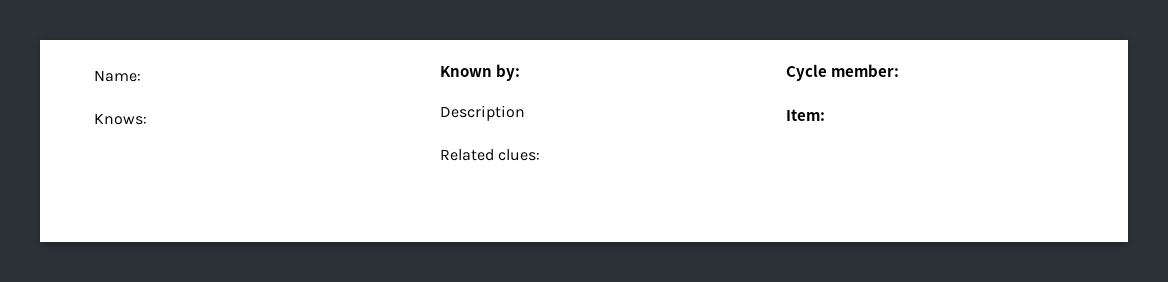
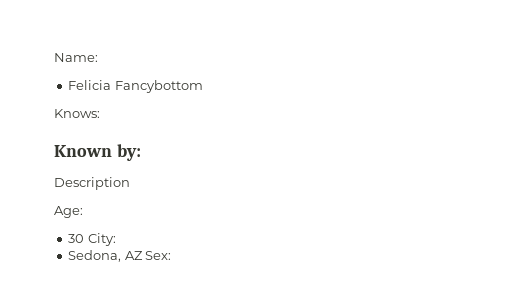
(141, 76) none -> [68,80,203,93] // Felicia Fancybottom
[440,149,541,161] [786,64,900,81] [786,109,825,121] Related clues: // Cycle member: // Item: -> [54,206,83,218] [68,233,116,246] [68,250,172,262] Age: // 30 City: // Sedona, AZ Sex:

